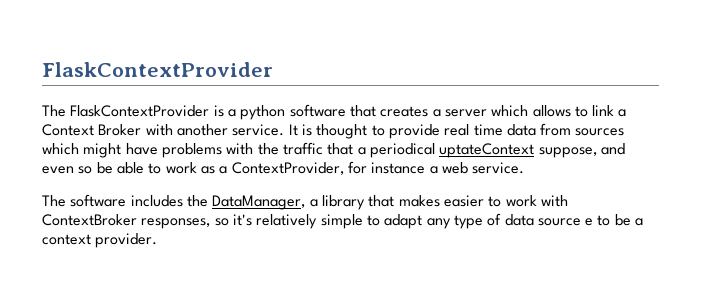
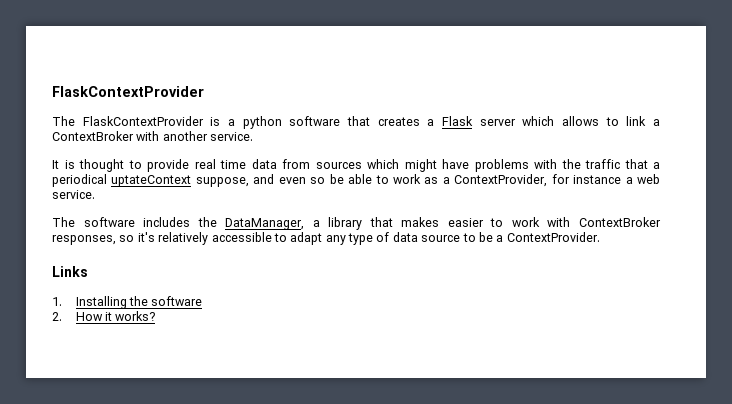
(441, 113) none -> [442,116,473,126] Flask
[42,124,142,136] Context Broker -> [52,131,134,141] ContextBroker
(285, 130) none -> (254, 136) //
[320,214,363,229] simple -> [211,232,272,242] accessible
[585,218,594,226] e -> (461, 238) none
[42,233,158,248] context provider. -> [506,232,600,242] [52,266,88,277] [52,296,203,309] [52,311,156,321] ContextProvider. // Links // 1. Installing the software // 2. How it works?

